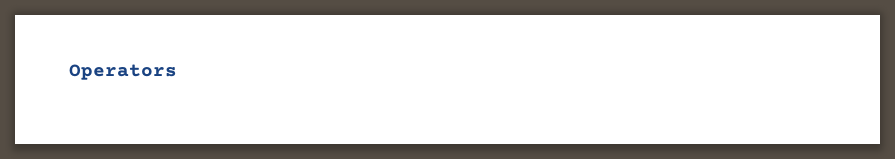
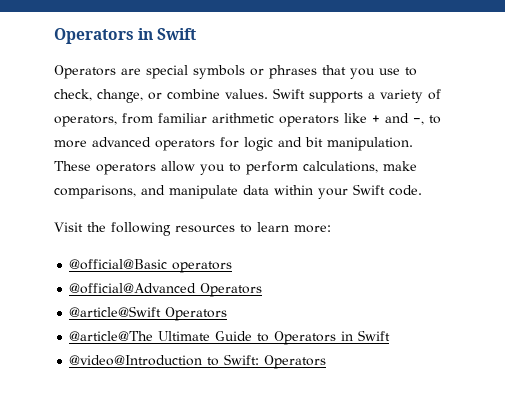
[69,64,177,80] Operators -> [54,28,197,44] [54,65,417,79] [54,88,441,103] [54,113,441,127] [54,137,413,151] [54,161,417,175] [54,184,422,199] [54,222,331,236] [69,259,233,273] [69,283,263,297] [69,306,228,321] [69,330,391,345] [69,354,327,369] Operators in Swift // Operators are special symbols or phrases that you use to check, change, or combine values. Swift supports a variety of operators, from familiar arithmetic operators like + and -, to more advanced operators for logic and bit manipulation. These operators allow you to perform calculations, make comparisons, and manipulate data within your Swift code. // Visit the following resources to learn more: // @official@Basic operators // @official@Advanced Operators // @article@Swift Operators // @article@The Ultimate Guide to Operators in Swift // @video@Introduction to Swift: Operators

